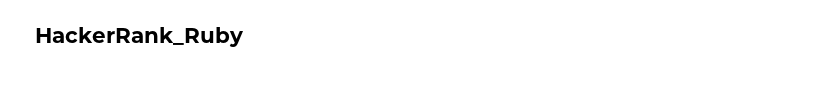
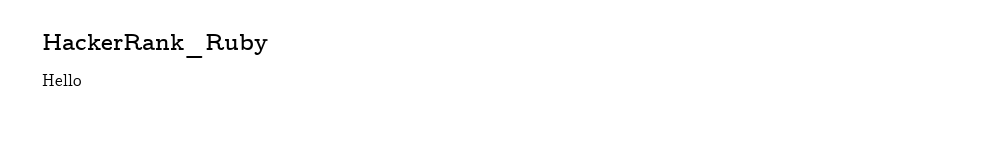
(244, 37) none -> [42,74,82,86] // Hello

